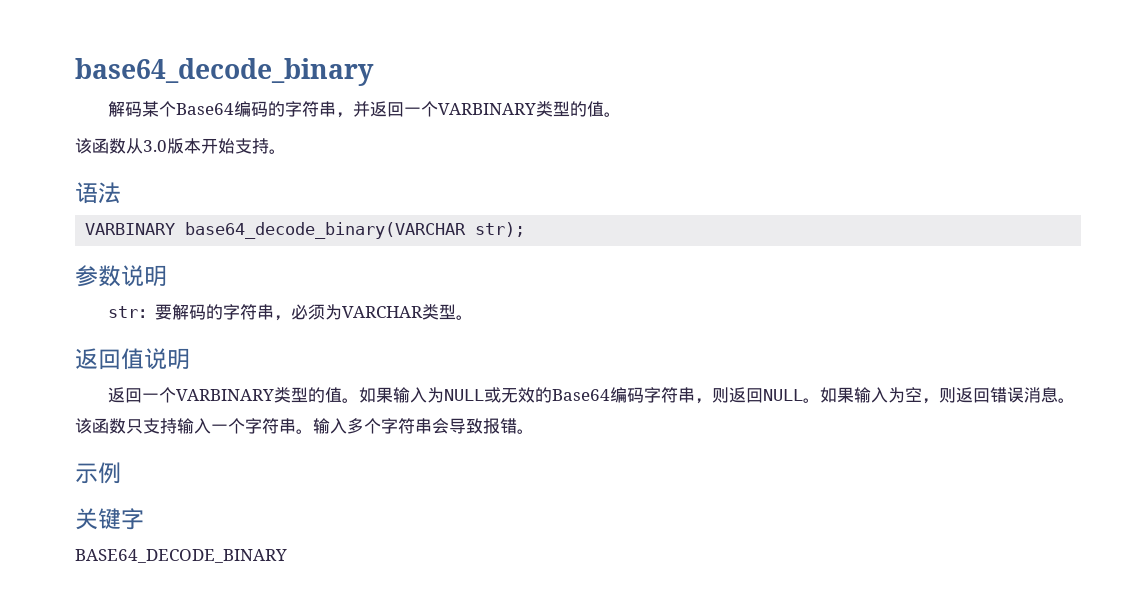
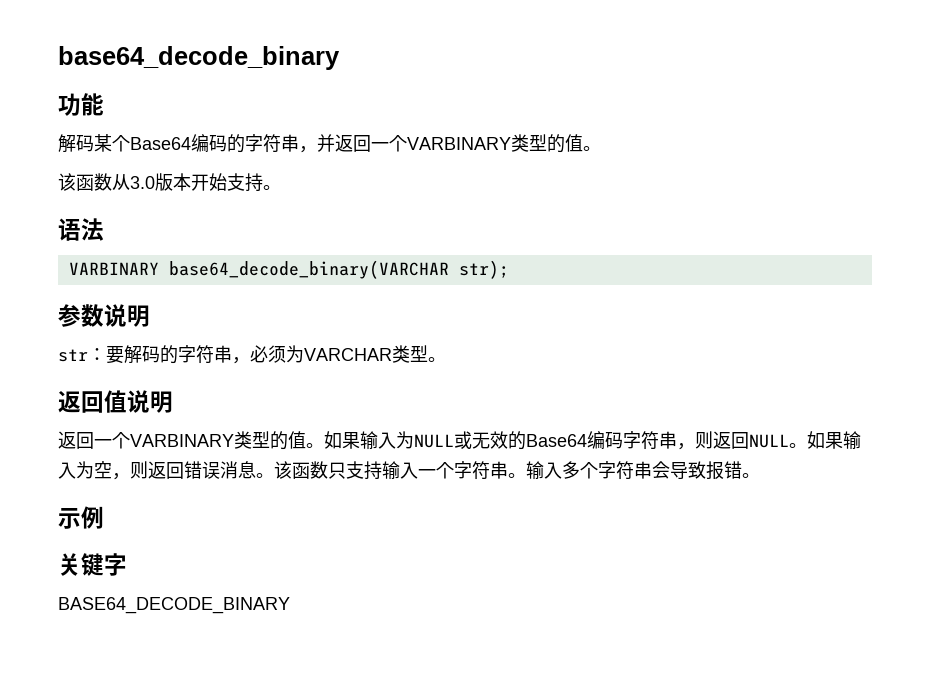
(374, 72) none -> [58,93,104,116] // 功能

